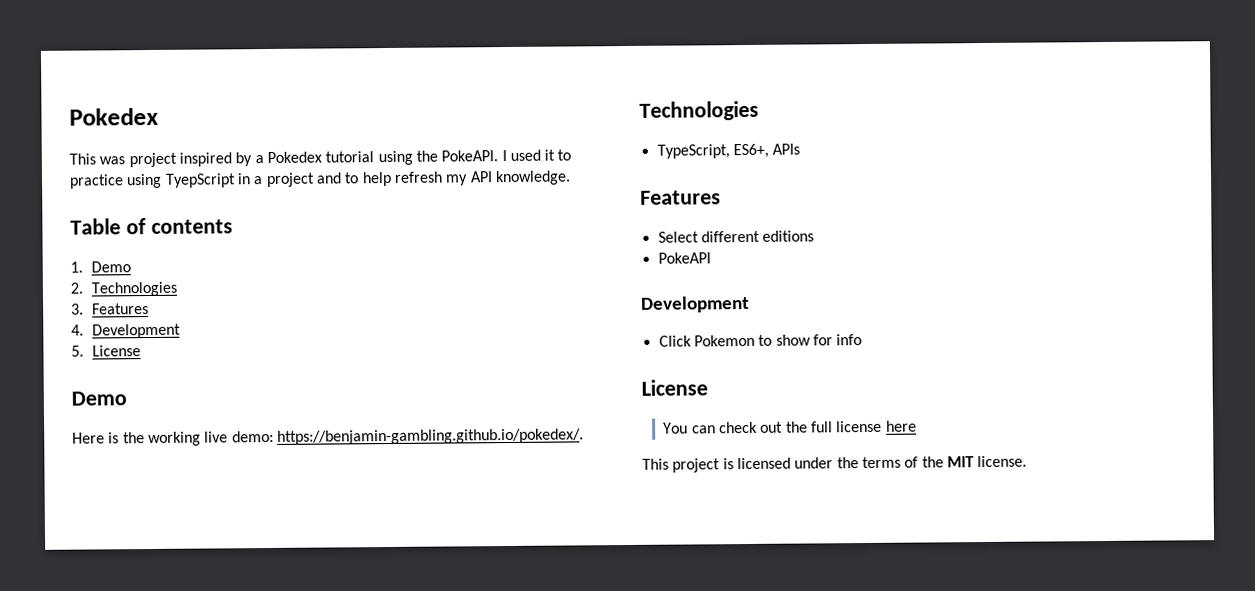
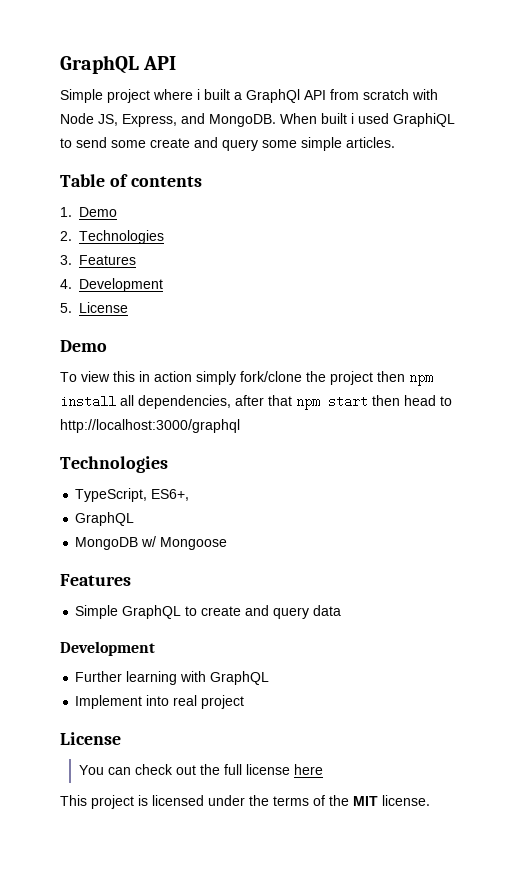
[69,107,159,126] [69,149,572,168] [69,170,571,189] Pokedex // This was project inspired by a Pokedex tutorial using the PokeAPI. I used it to practice using TyepScript in a project and to help refresh my API knowledge. -> [60,55,177,74] [60,89,438,103] [60,113,455,127] [60,137,395,151] GraphQL API // Simple project where i built a GraphQl API from scratch with Node JS, Express, and MongoDB. When built i used GraphiQL to send some create and query some simple articles.
[72,428,584,447] [639,100,759,121] [656,143,801,159] [640,190,721,205] [657,230,815,243] [657,252,711,264] [641,295,750,313] [658,334,863,347] Here is the working live demo: https://benjamin-gambling.github.io/pokedex/. // Technologies // TypeScript, ES6+, APIs // Features // Select different editions // PokeAPI // Development // Click Pokemon to show for info -> [60,371,433,386] [60,395,452,410] [60,419,240,433] [60,456,168,473] [75,488,190,502] [75,512,135,526] [75,536,228,550] [60,574,131,586] [75,605,342,619] [60,641,155,656] [75,671,270,685] [75,695,245,709] To view this in action simply fork/clone the project then npm install all dependencies, after that npm start then head to http://localhost:3000/graphql // Technologies // TypeScript, ES6+, // GraphQL // MongoDB w/ Mongoose // Features // Simple GraphQL to create and query data // Development // Further learning with GraphQL // Implement into real project

